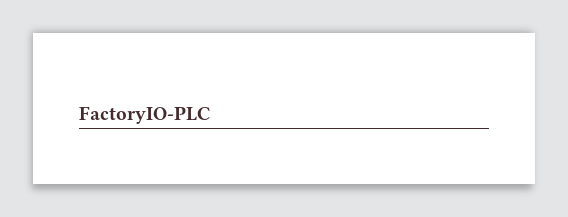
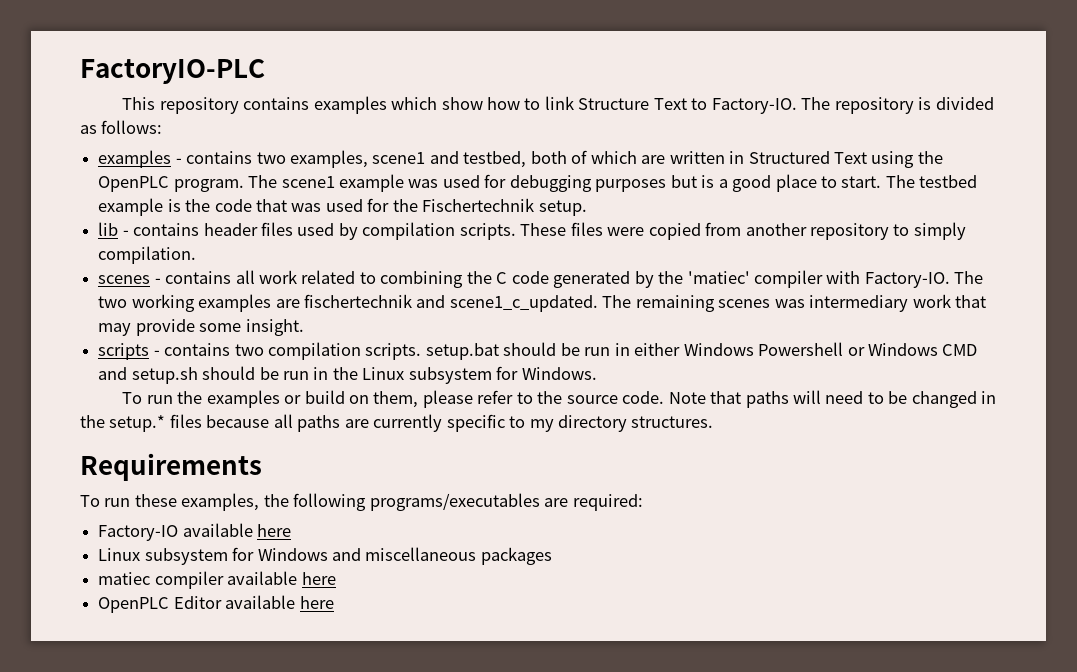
(211, 115) none -> [122,96,994,114] [80,120,163,134] [98,150,943,168] [98,174,978,192] [98,198,587,216] [98,222,966,240] [98,246,197,264] [98,270,984,288] [98,294,987,312] [98,319,304,336] [98,342,978,360] [98,366,597,384] [122,390,997,408] [80,414,714,432] [80,453,262,481] [80,493,643,511] [98,523,292,541] [98,547,552,565] [98,571,336,589] [98,595,334,613] // This repository contains examples which show how to link Structure Text to Factory-IO. The repository is divided as follows: // examples - contains two examples, scene1 and testbed, both of which are written in Structured Text using the OpenPLC program. The scene1 example was used for debugging purposes but is a good place to start. The testbed example is the code that was used for the Fischertechnik setup. // lib - contains header files used by compilation scripts. These files were copied from another repository to simply compilation. // scenes - contains all work related to combining the C code generated by the 'matiec' compiler with Factory-IO. The two working examples are fischertechnik and scene1_c_updated. The remaining scenes was intermediary work that may provide some insight. // scripts - contains two compilation scripts. setup.bat should be run in either Windows Powershell or Windows CMD and setup.sh should be run in the Linux subsystem for Windows. // To run the examples or build on them, please refer to the source code. Note that paths will need to be changed in the setup.* files because all paths are currently specific to my directory structures. // Requirements // To run these examples, the following programs/executables are required: // Factory-IO available here // Linux subsystem for Windows and miscellaneous packages // matiec compiler available here // OpenPLC Editor available here

